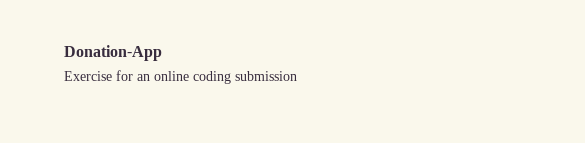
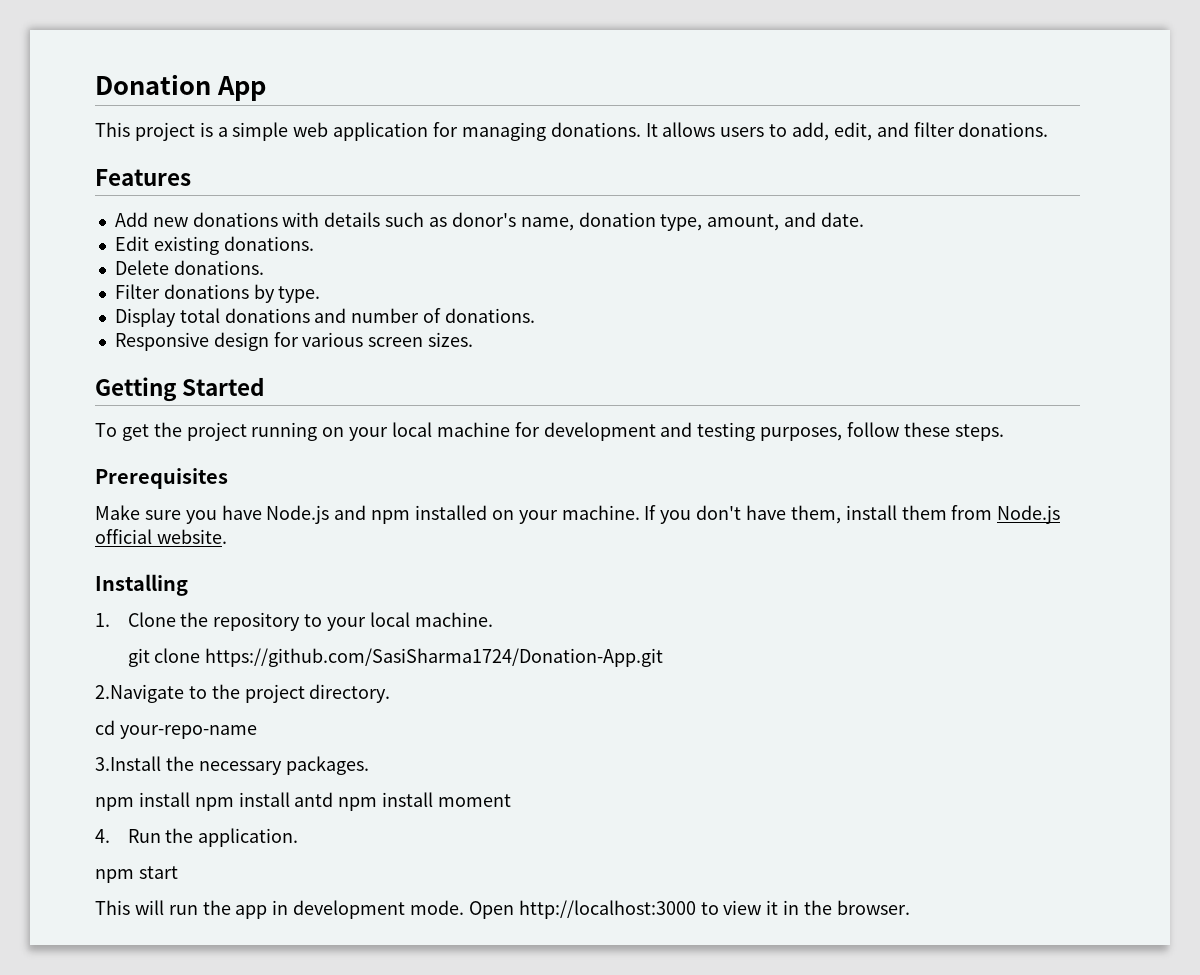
[64,45,162,61] [64,70,297,84] Donation-App // Exercise for an online coding submission -> [95,74,266,101] [95,122,1049,141] [95,169,191,186] [114,212,864,231] [114,236,314,255] [114,260,264,275] [114,284,321,303] [114,308,535,327] [114,332,474,351] [95,377,265,402] [95,422,1004,441] [95,468,228,489] [95,505,1061,524] [95,529,227,544] [95,574,188,596] [95,612,493,631] [127,648,664,667] [95,684,391,703] [95,720,257,739] [95,756,369,775] [95,792,512,811] [95,828,299,847] [95,866,178,883] [95,900,910,919] Donation App // This project is a simple web application for managing donations. It allows users to add, edit, and filter donations. // Features // Add new donations with details such as donor's name, donation type, amount, and date. // Edit existing donations. // Delete donations. // Filter donations by type. // Display total donations and number of donations. // Responsive design for various screen sizes. // Getting Started // To get the project running on your local machine for development and testing purposes, follow these steps. // Prerequisites // Make sure you have Node.js and npm installed on your machine. If you don't have them, install them from Node.js official website. // Installing // 1. Clone the repository to your local machine. // git clone https://github.com/SasiSharma1724/Donation-App.git // 2.Navigate to the project directory. // cd your-repo-name // 3.Install the necessary packages. // npm install npm install antd npm install moment // 4. Run the application. // npm start // This will run the app in development mode. Open http://localhost:3000 to view it in the browser.

